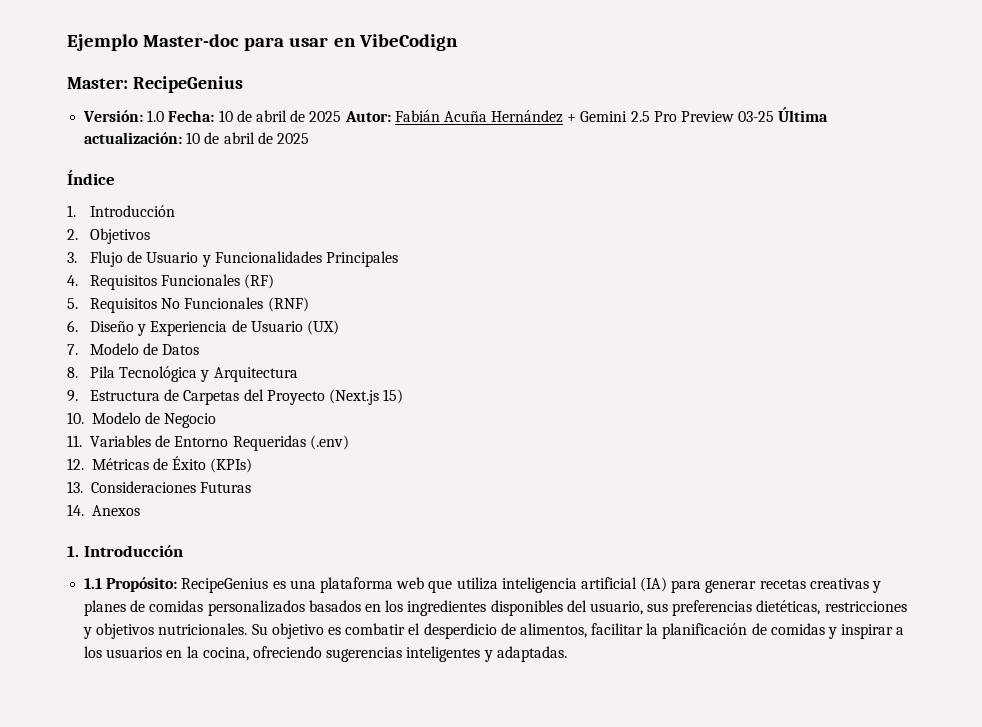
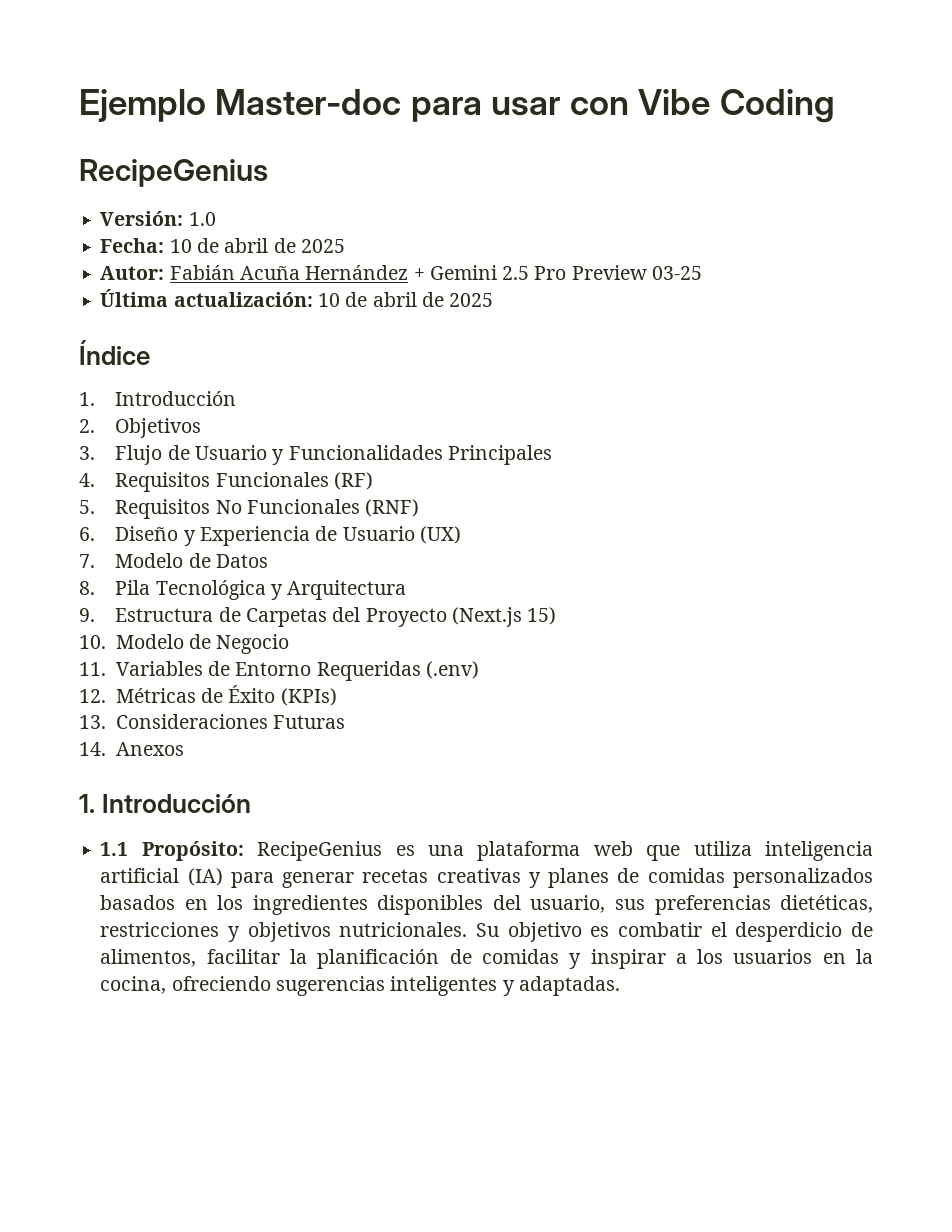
[333,34,458,51] [67,77,128,89] en VibeCodign // Master: -> [569,89,835,123] con Vibe Coding //
(165, 116) none -> (216, 219) //
(342, 116) none -> (345, 246) //
(775, 116) none -> (702, 273) //

